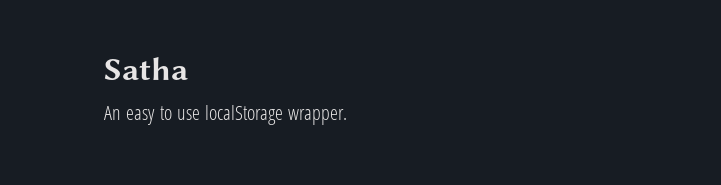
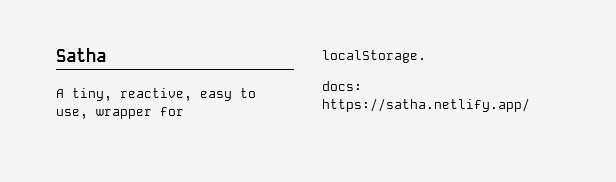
[104,105,348,125] An easy to use localStorage wrapper. -> [56,88,256,101] [56,107,184,119] [322,50,426,63] [322,81,362,91] [322,98,530,112] A tiny, reactive, easy to use, wrapper for localStorage. // docs: https://satha.netlify.app/

